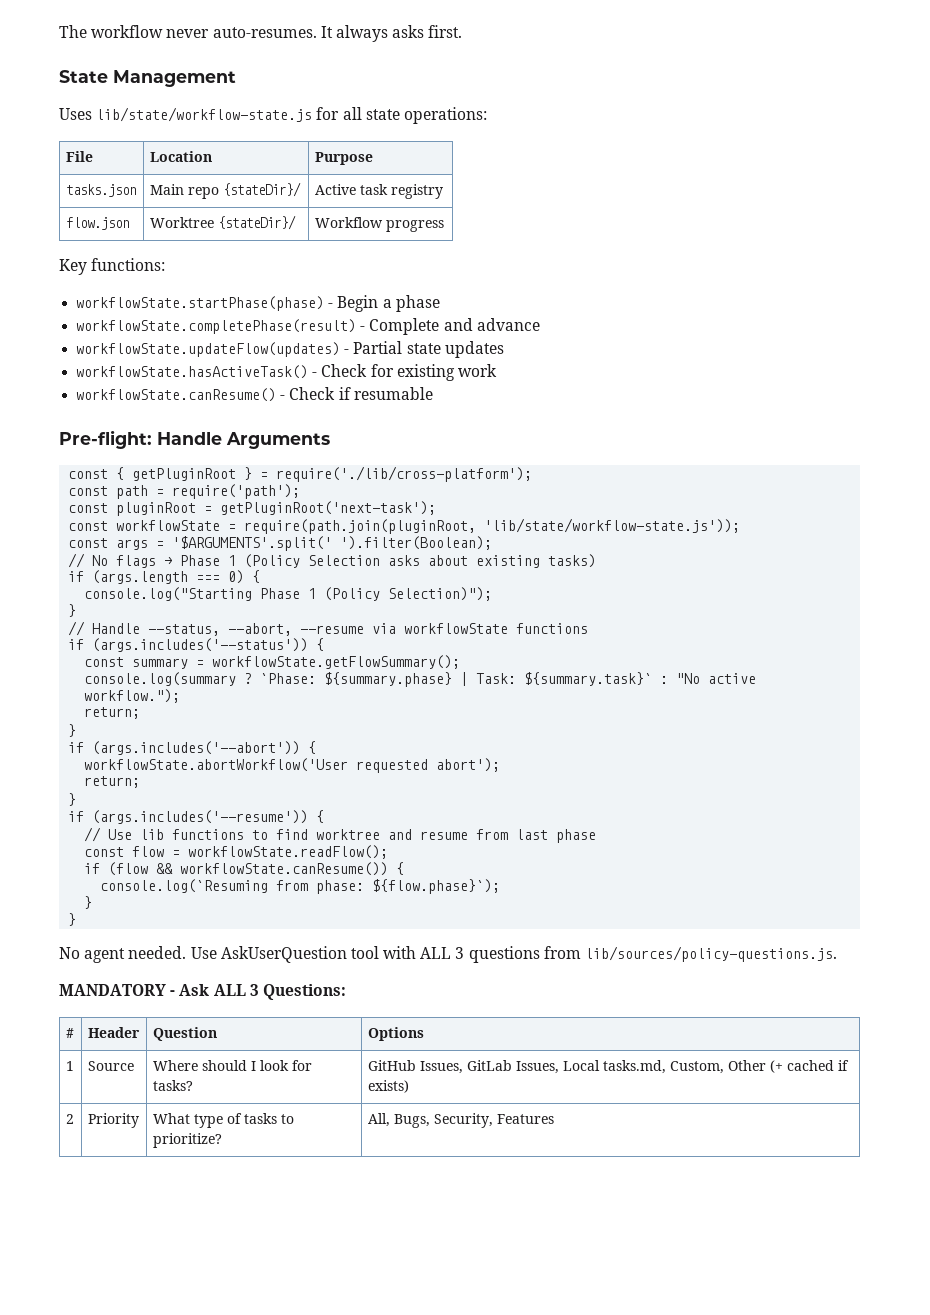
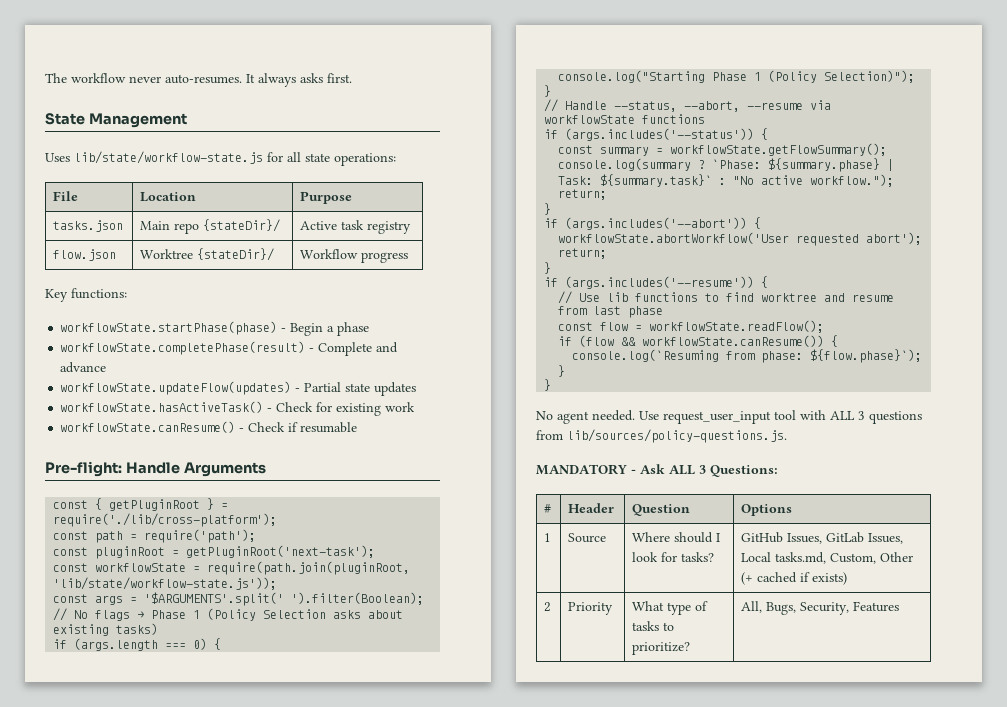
[220,946,347,963] AskUserQuestion -> [663,411,771,424] request_user_input

